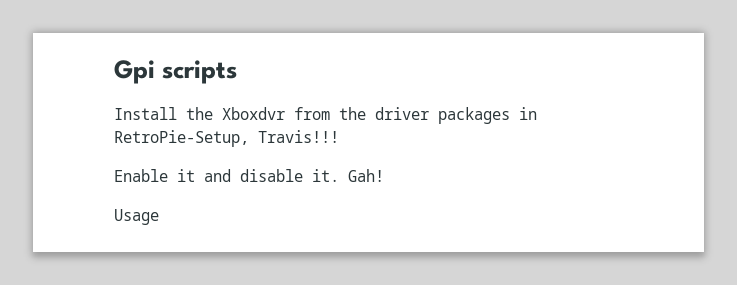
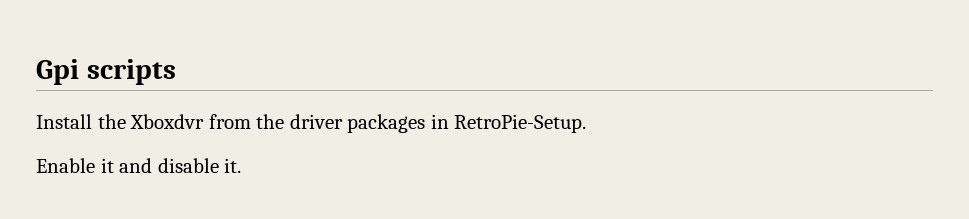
[114,130,339,147] RetroPie-Setup, Travis!!! -> [454,114,587,133] RetroPie-Setup.
[348,169,384,182] [114,209,159,225] Gah! // Usage -> (242, 165) none

